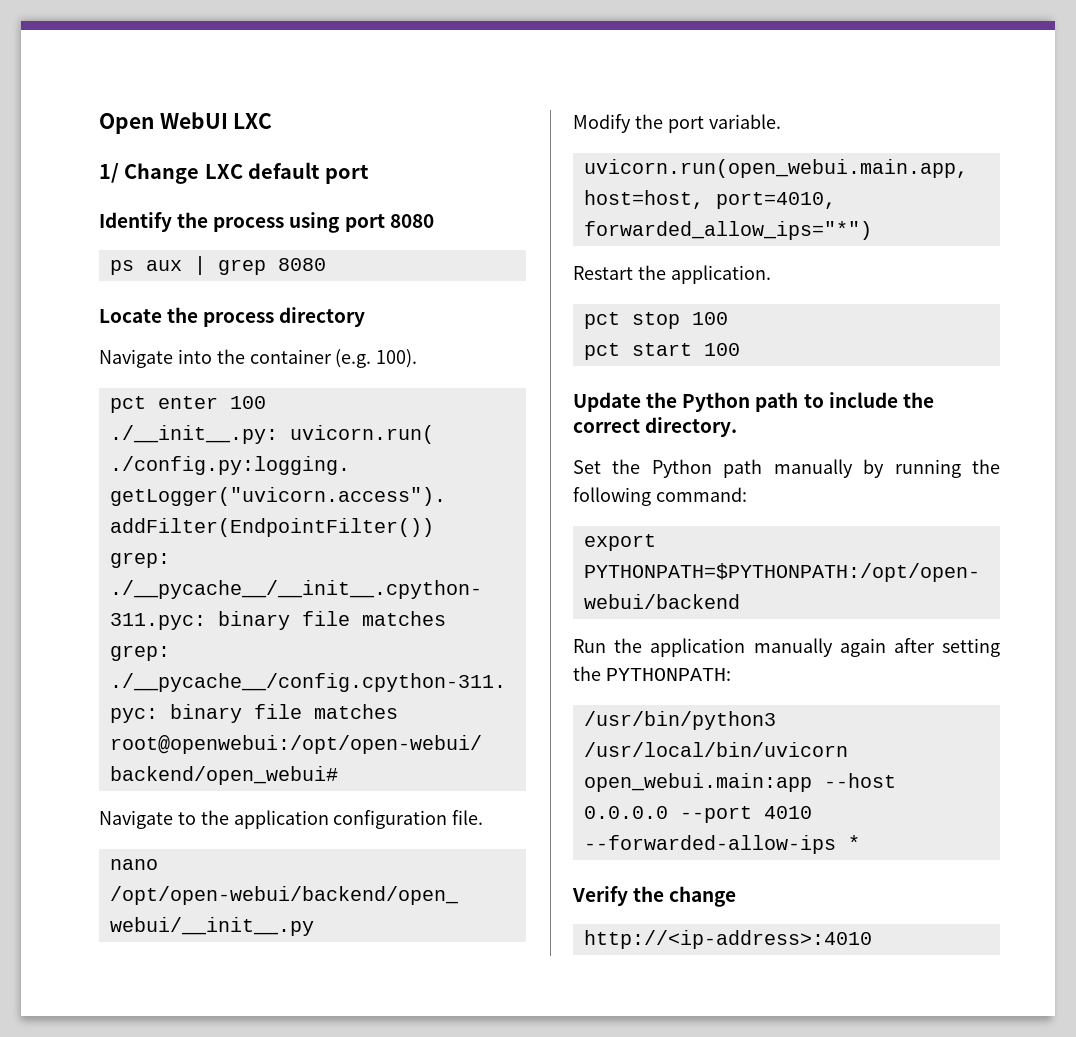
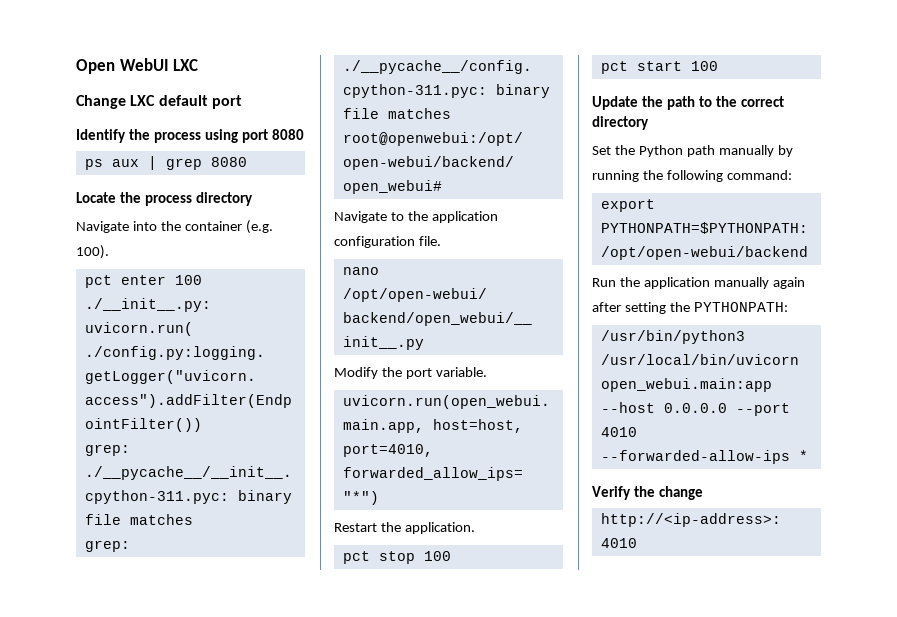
[99,163,119,183] 1/ -> (199, 65) none
[682,392,751,412] Python -> (664, 101) none
[828,392,898,408] include -> (713, 101) none
[645,417,738,437] directory. -> [592,116,649,130] directory

